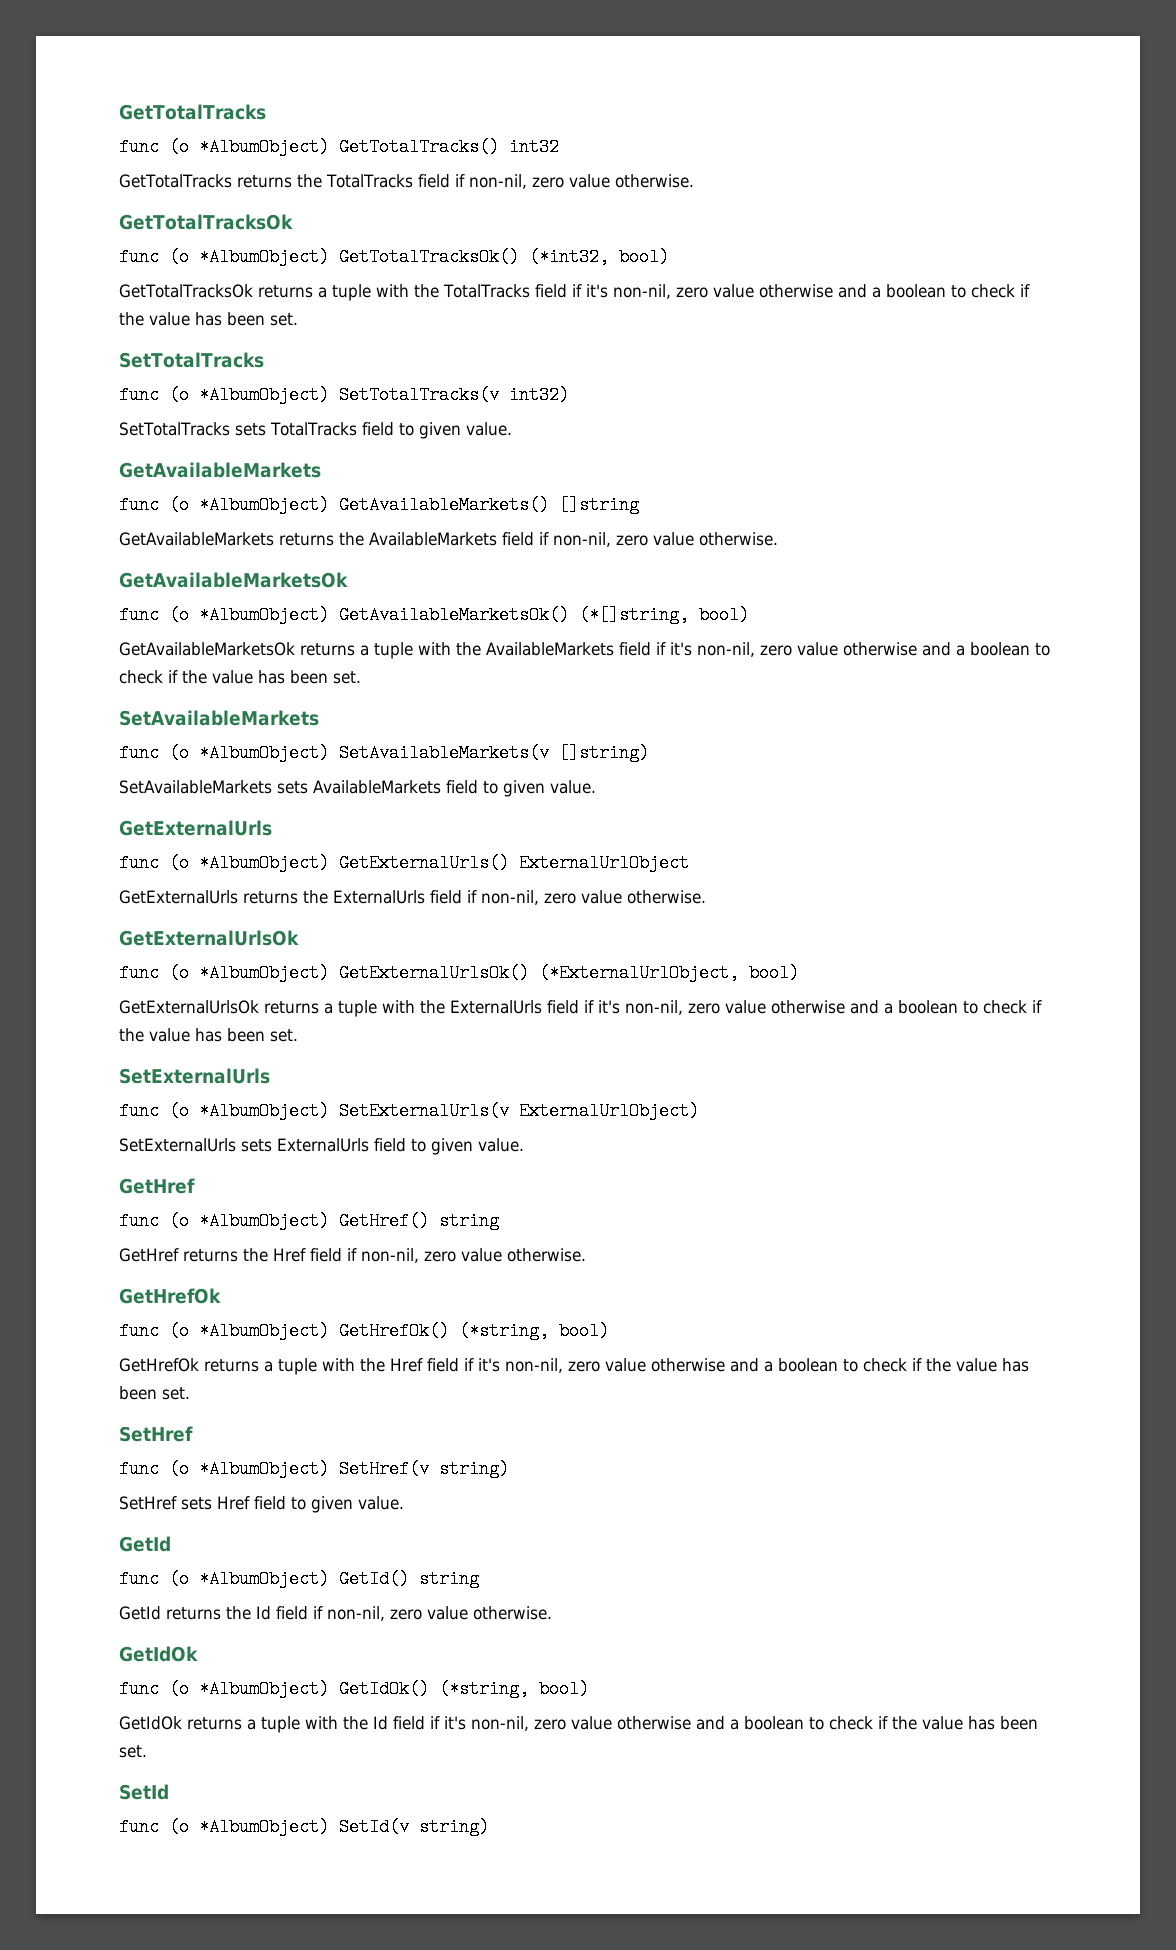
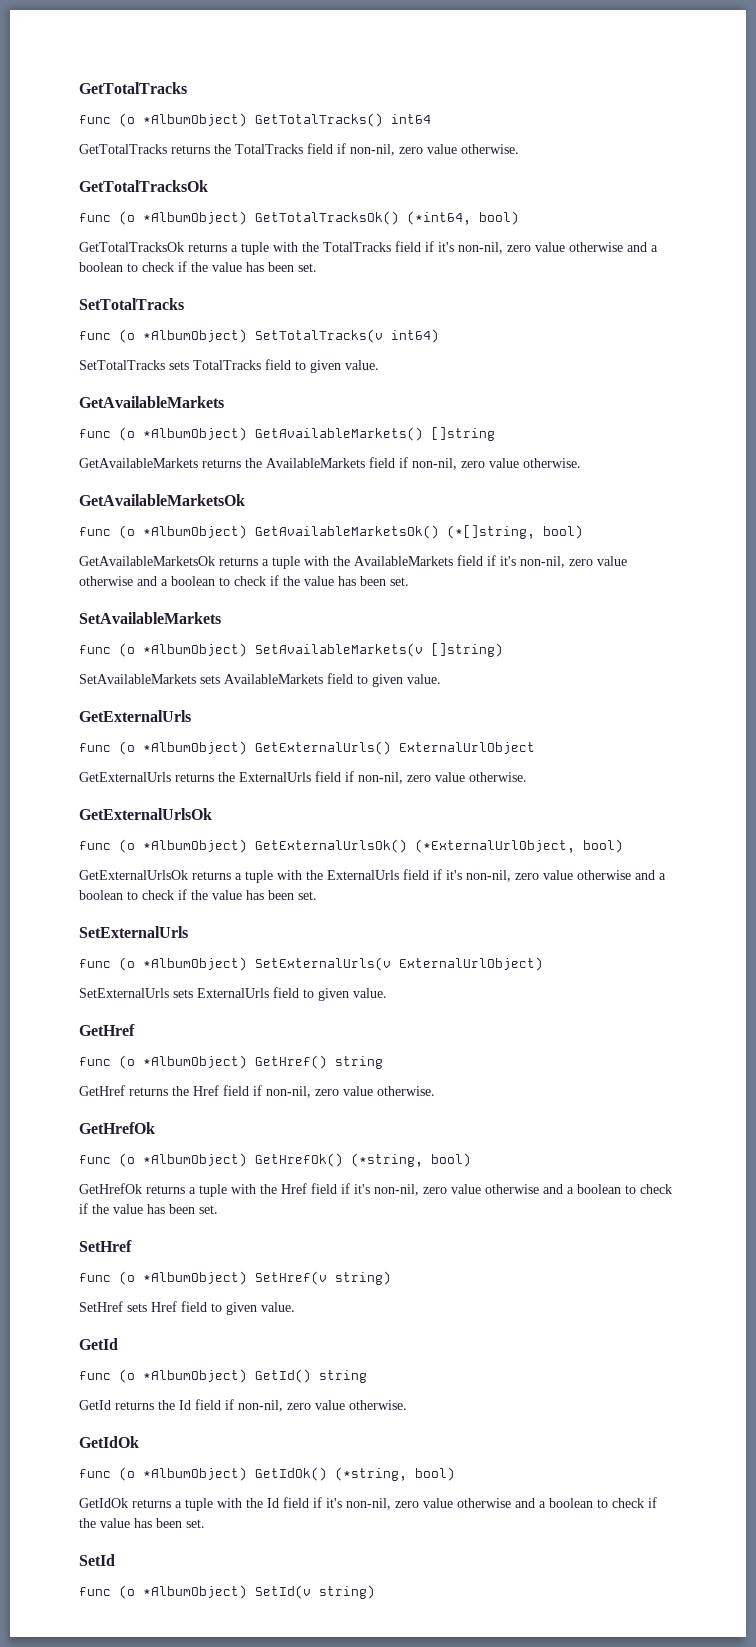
[509,138,559,156] int32 -> [391,114,431,124] int64
[529,248,609,266] (*int32, -> [407,211,471,225] (*int64,
[509,386,569,404] int32) -> [391,329,439,343] int64)

